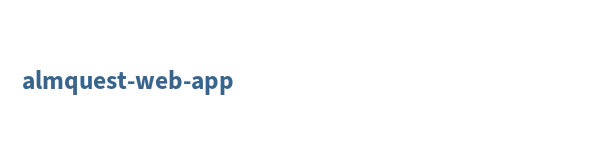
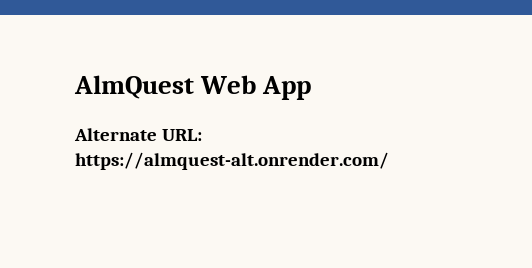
[22,70,234,95] almquest-web-app -> [74,75,312,100] [74,128,203,141] [75,152,389,170] AlmQuest Web App // Alternate URL: https://almquest-alt.onrender.com/

